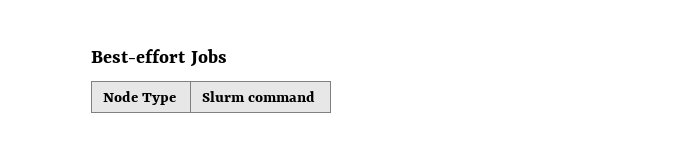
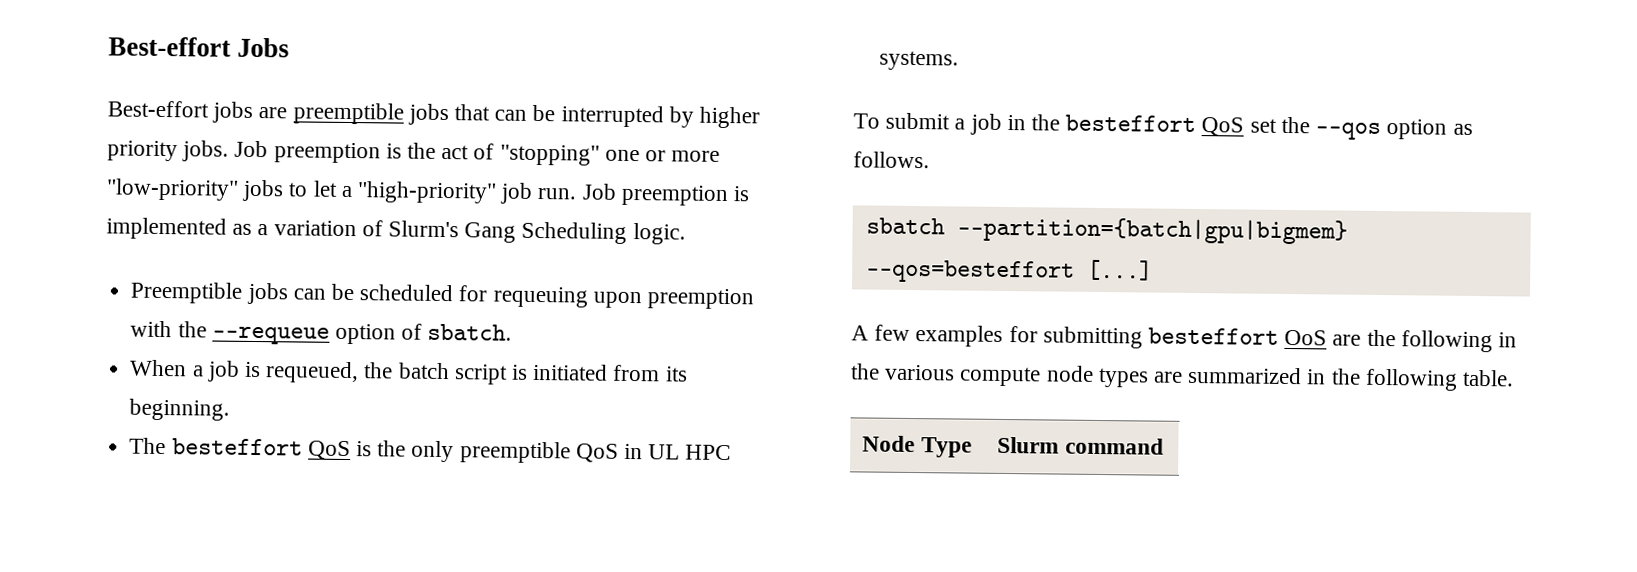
(227, 58) none -> [107,100,761,129] [107,140,721,166] [106,178,751,207] [106,217,686,245] [130,281,754,310] [130,320,513,345] [130,359,688,385] [129,398,231,421] [129,437,732,464] [879,50,960,71] [853,112,1473,140] [853,151,930,169] [865,216,1348,245] [865,259,1153,284] [851,324,1518,353] [851,363,1515,391] // Best-effort jobs are preemptible jobs that can be interrupted by higher priority jobs. Job preemption is the act of "stopping" one or more "low-priority" jobs to let a "high-priority" job run. Job preemption is implemented as a variation of Slurm's Gang Scheduling logic. // Preemptible jobs can be scheduled for requeuing upon preemption with the --requeue option of sbatch. // When a job is requeued, the batch script is initiated from its beginning. // The besteffort QoS is the only preemptible QoS in UL HPC systems. // To submit a job in the besteffort QoS set the --qos option as follows. // sbatch --partition={batch|gpu|bigmem} --qos=besteffort [...] // A few examples for submitting besteffort OoS are the following in the various compute node types are summarized in the following table.

